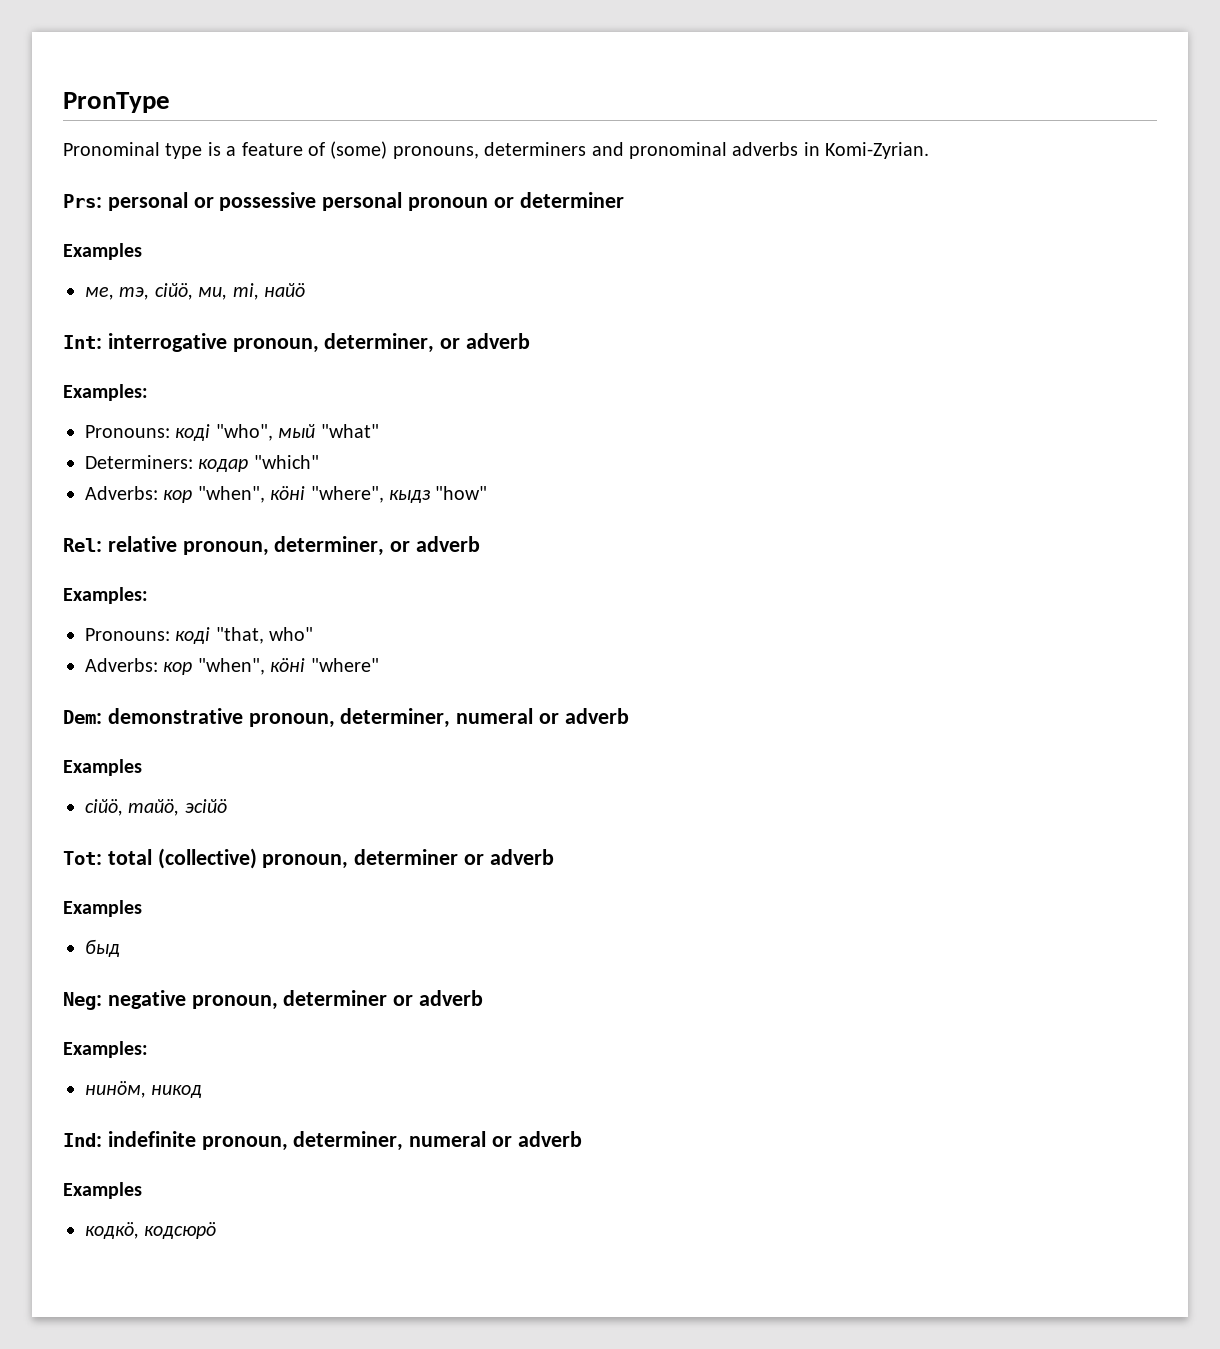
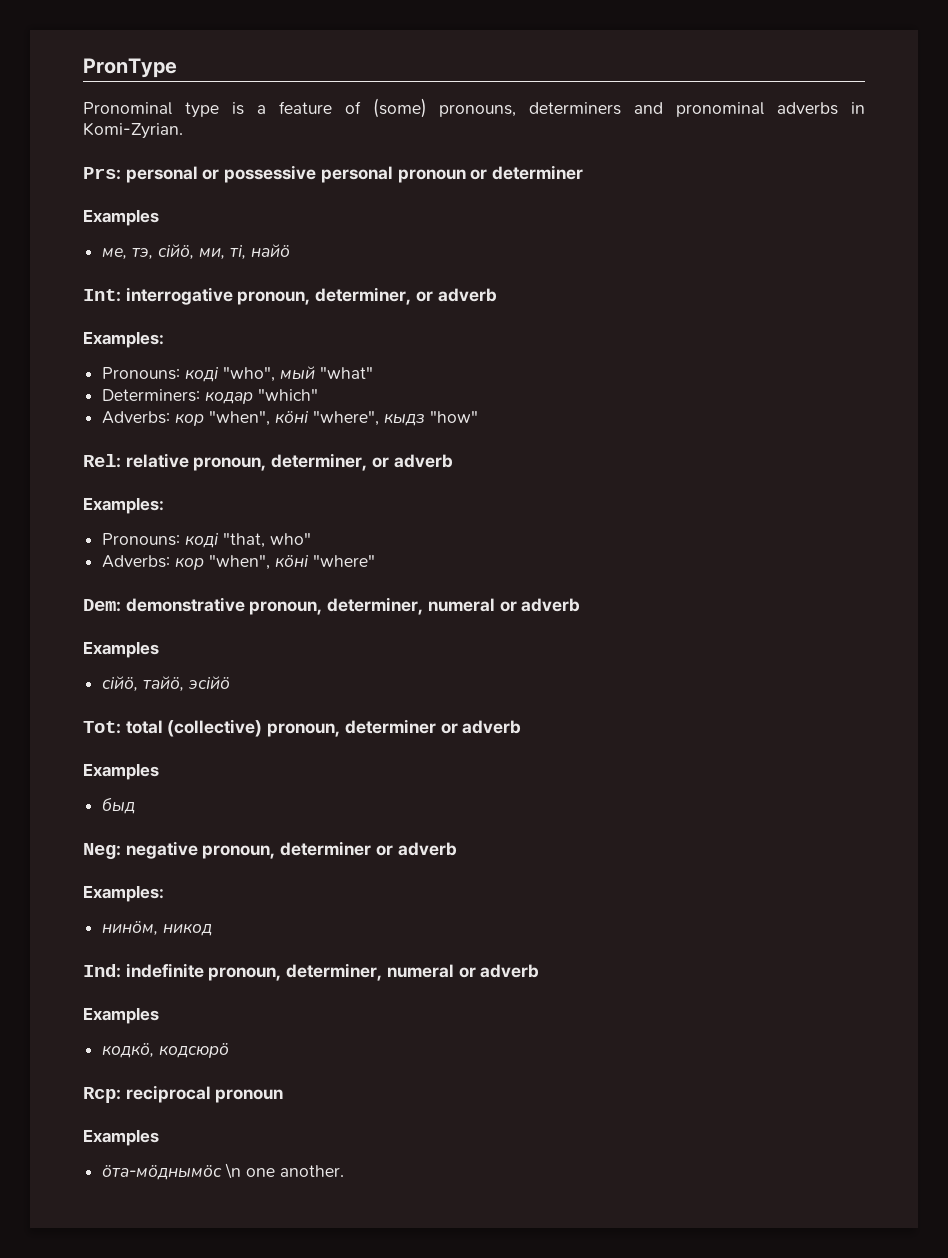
(217, 1230) none -> [83,1085,284,1103] [83,1129,159,1146] [102,1163,345,1180] // Rcp: reciprocal pronoun // Examples // ӧта-мӧднымӧс \n one another.

